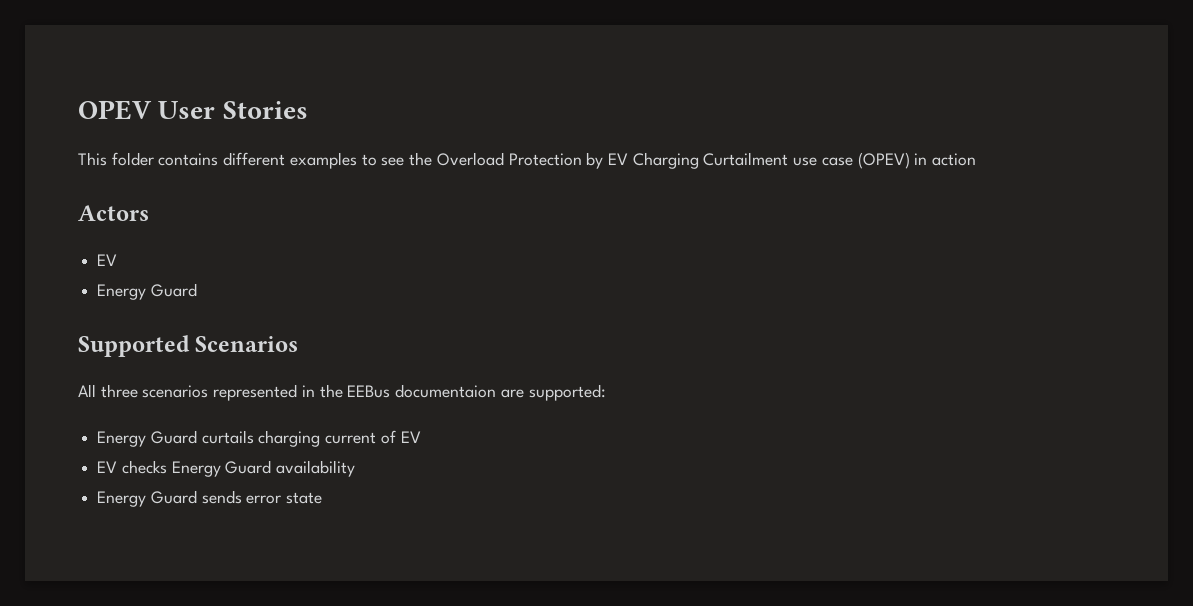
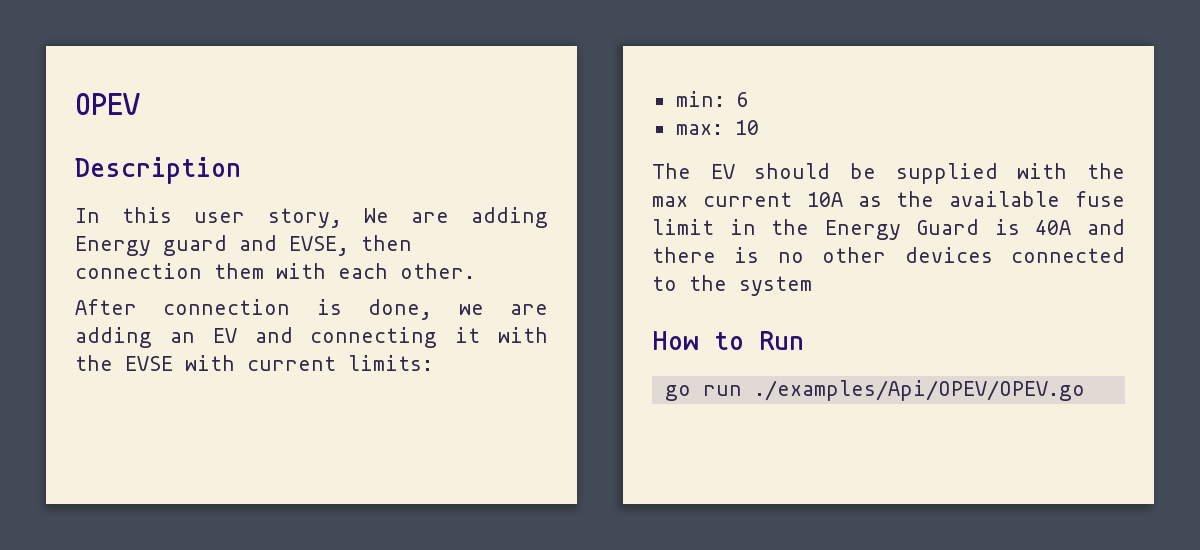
[158,101,308,119] [78,152,977,169] [78,205,149,221] [97,254,118,266] [97,283,197,300] [78,335,299,357] [78,384,606,401] [97,430,421,447] [97,460,356,477] [97,490,323,507] User Stories // This folder contains different examples to see the Overload Protection by EV Charging Curtailment use case (OPEV) in action // Actors // EV // Energy Guard // Supported Scenarios // All three scenarios represented in the EEBus documentaion are supported: // Energy Guard curtails charging current of EV // EV checks Energy Guard availability // Energy Guard sends error state -> [75,157,241,184] [75,207,548,228] [75,235,412,256] [75,263,475,279] [75,299,548,320] [75,327,548,348] [75,355,433,371] [675,91,749,107] [675,120,759,135] [652,163,1125,184] [652,191,1125,207] [652,219,1125,240] [652,247,1125,263] [652,275,812,296] [652,331,804,350] [664,380,1085,401] // Description // In this user story, We are adding Energy guard and EVSE, then connection them with each other. // After connection is done, we are adding an EV and connecting it with the EVSE with current limits: // min: 6 // max: 10 // The EV should be supplied with the max current 10A as the available fuse limit in the Energy Guard is 40A and there is no other devices connected to the system // How to Run // go run ./examples/Api/OPEV/OPEV.go

